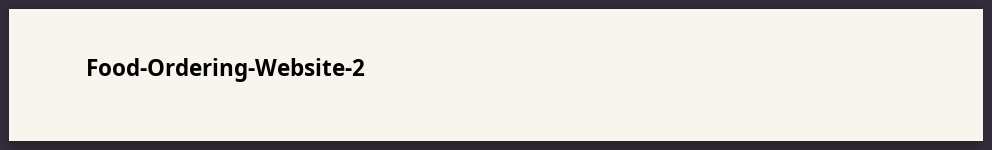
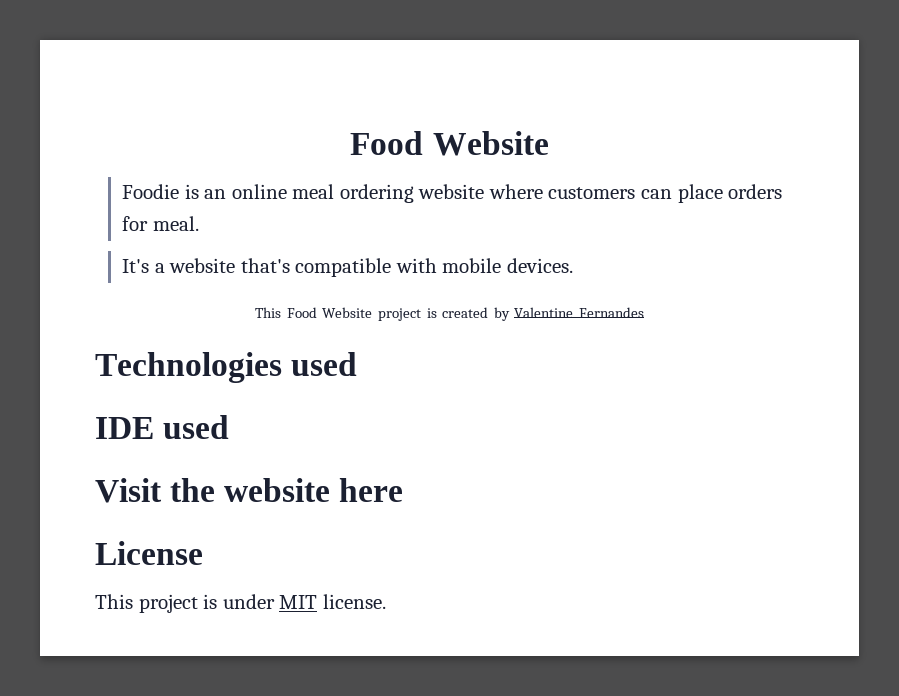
[86,58,365,82] Food-Ordering-Website-2 -> [350,131,549,156] [122,184,783,203] [122,216,199,231] [122,258,573,277] [255,307,644,321] [95,352,358,383] [95,415,230,439] [95,478,404,503] [95,541,203,565] [95,594,386,613] Food Website // Foodie is an online meal ordering website where customers can place orders for meal. // It's a website that's compatible with mobile devices. // This Food Website project is created by Valentine Fernandes // Technologies used // IDE used // Visit the website here // License // This project is under MIT license.

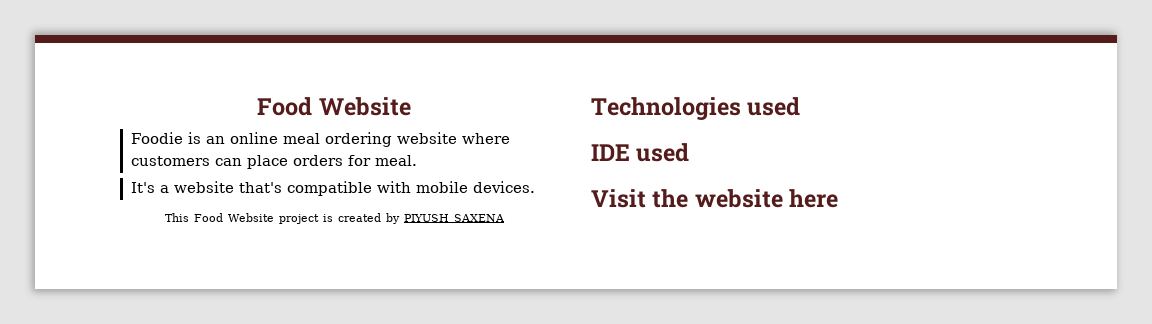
[514,307,644,318] Valentine Fernandes -> [403,214,505,222] PIYUSH SAXENA
[95,541,203,565] [95,594,386,613] // License // This project is under MIT license. -> (839, 198) none

